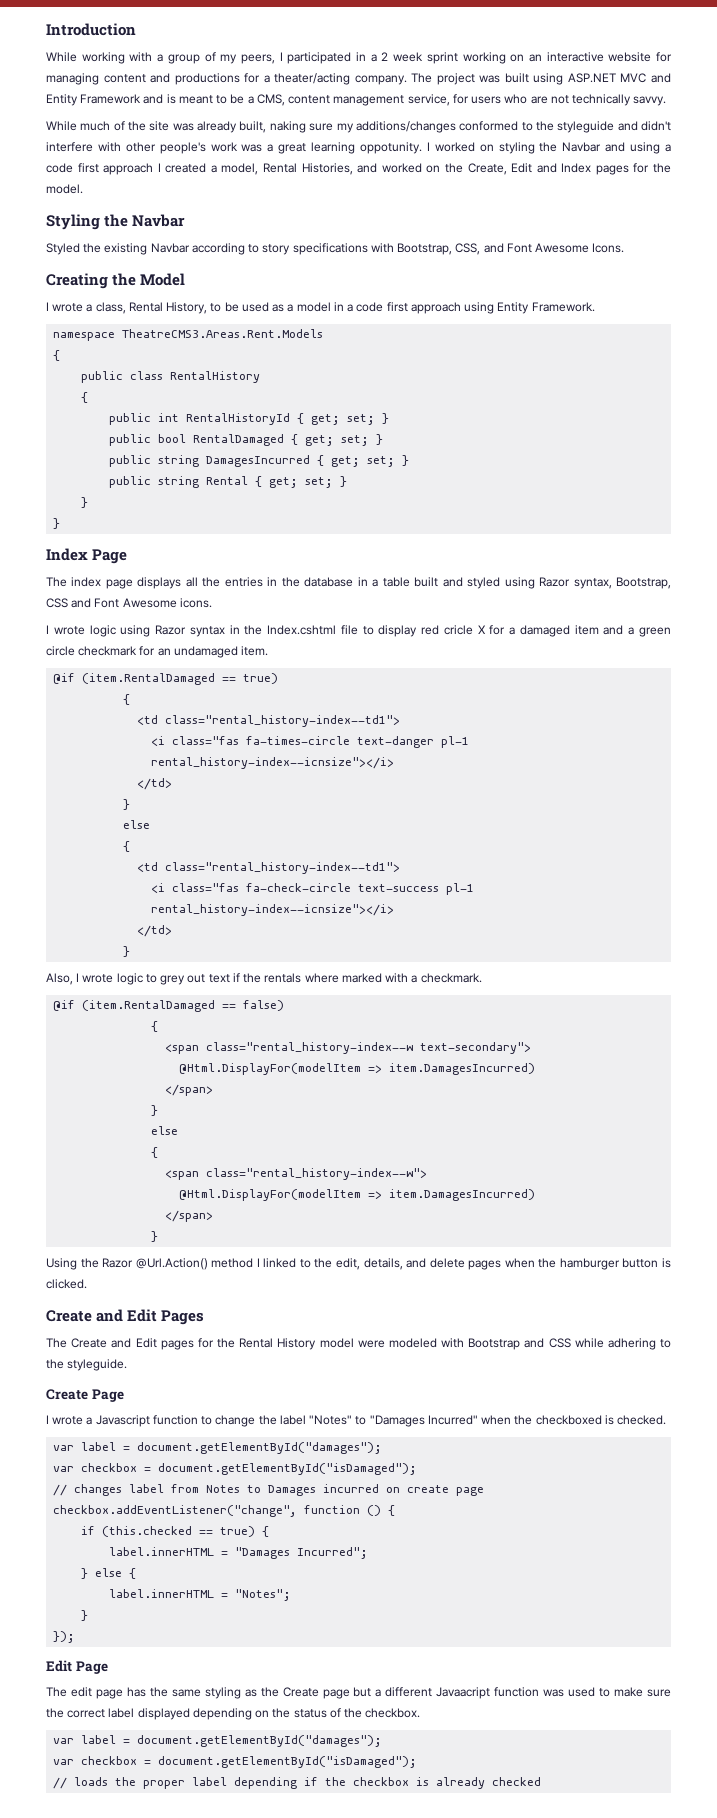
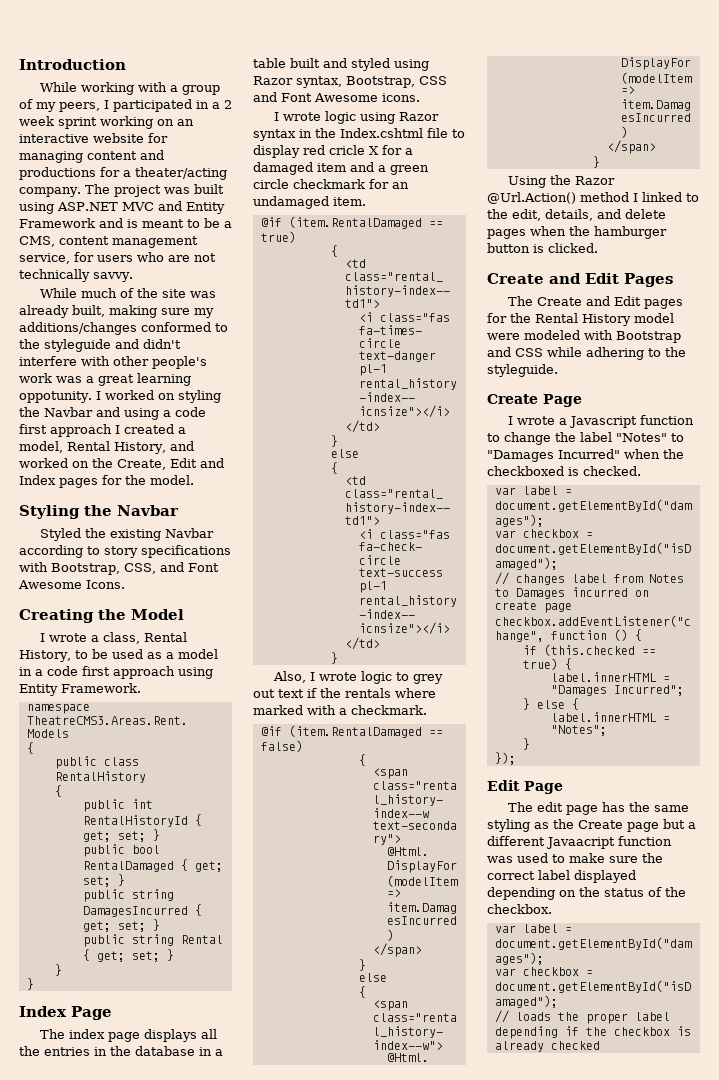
[269,121,306,133] naking -> [109,305,157,318] making
[301,163,353,175] Histories, -> [114,442,166,454] History,

